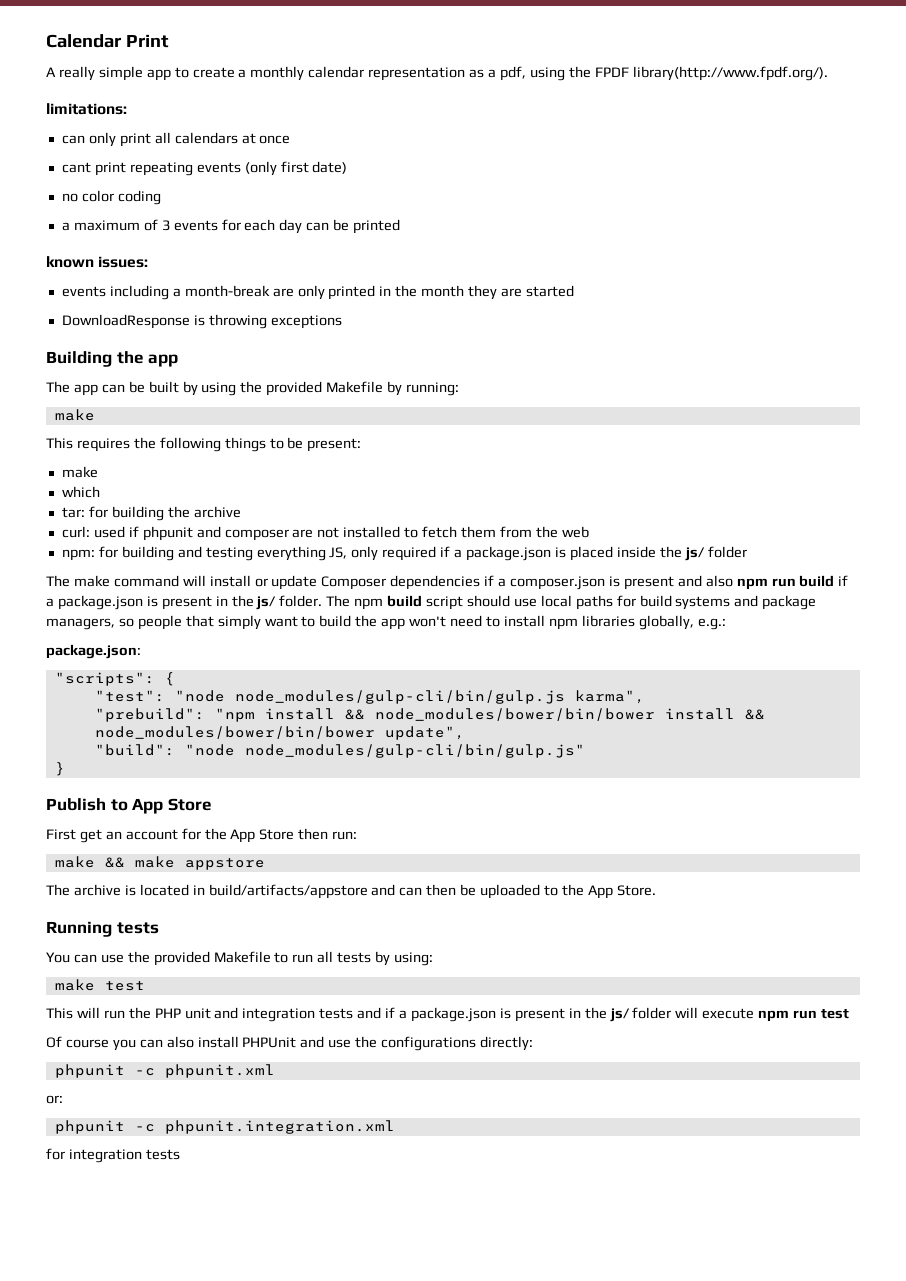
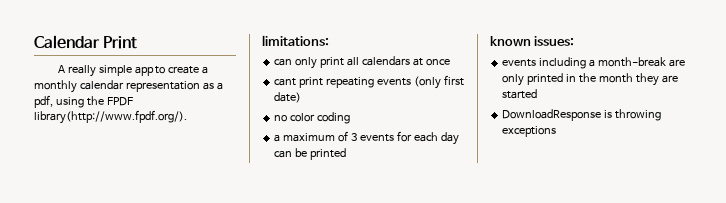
[46,351,179,367] [46,381,460,396] [54,409,95,421] [46,437,362,452] [61,466,98,478] [61,486,100,498] [61,506,241,521] [61,526,589,541] [61,546,747,561] [46,575,849,590] [46,595,817,610] [46,615,726,630] [46,644,141,659] [54,672,175,686] [94,690,645,704] [94,708,765,722] [94,726,465,740] [94,744,585,758] [54,762,65,776] [46,798,212,814] [46,828,358,843] [54,856,265,870] [46,884,656,899] [46,921,159,937] [46,951,434,966] [54,979,145,991] [46,1007,850,1022] [46,1036,534,1051] [54,1064,275,1078] [46,1095,63,1104] [54,1120,395,1134] [46,1148,180,1163] // Building the app // The app can be built by using the provided Makefile by running: // make // This requires the following things to be present: // make // which // tar: for building the archive // curl: used if phpunit and composer are not installed to fetch them from the web // npm: for building and testing everything JS, only required if a package.json is placed inside the js/ folder // The make command will install or update Composer dependencies if a composer.json is present and also npm run build if a package.json is present in the js/ folder. The npm build script should use local paths for build systems and package managers, so people that simply want to build the app won't need to install npm libraries globally, e.g.: // package.json: // "scripts": { // "test": "node node_modules/gulp-cli/bin/gulp.js karma", // "prebuild": "npm install && node_modules/bower/bin/bower install && node_modules/bower/bin/bower update", // "build": "node node_modules/gulp-cli/bin/gulp.js" // } // Publish to App Store // First get an account for the App Store then run: // make && make appstore // The archive is located in build/artifacts/appstore and can then be uploaded to the App Store. // Running tests // You can use the provided Makefile to run all tests by using: // make test // This will run the PHP unit and integration tests and if a package.json is present in the js/ folder will execute npm run test // Of course you can also install PHPUnit and use the configurations directly: // phpunit -c phpunit.xml // or: // phpunit -c phpunit.integration.xml // for integration tests -> (557, 131) none

